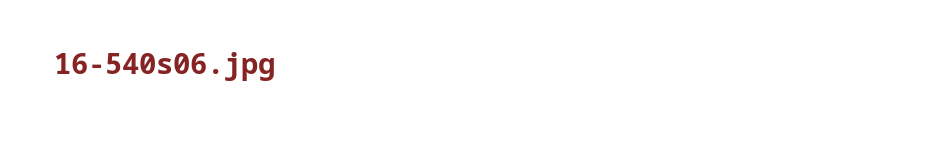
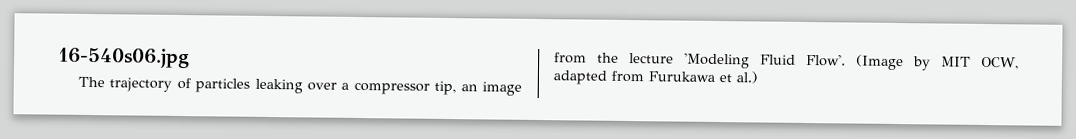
(275, 66) none -> [77,76,522,96] [554,52,1020,71] [553,70,758,85] // The trajectory of particles leaking over a compressor tip, an image from the lecture 'Modeling Fluid Flow'. (Image by MIT OCW, adapted from Furukawa et al.)

